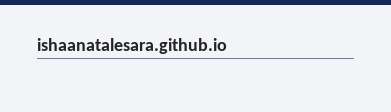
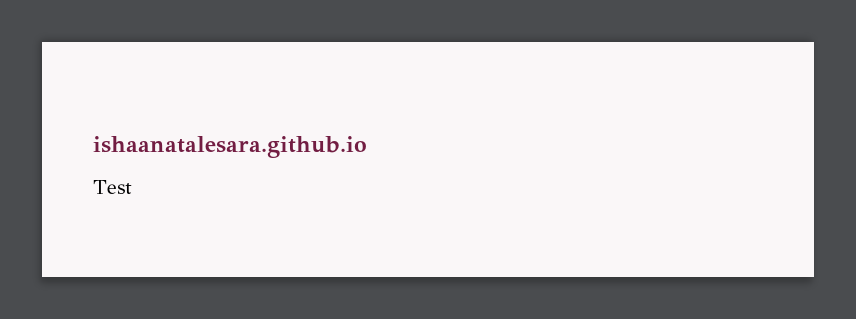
(227, 46) none -> [93,180,132,194] // Test

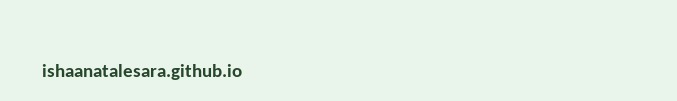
[93,180,132,194] // Test -> (242, 72) none

